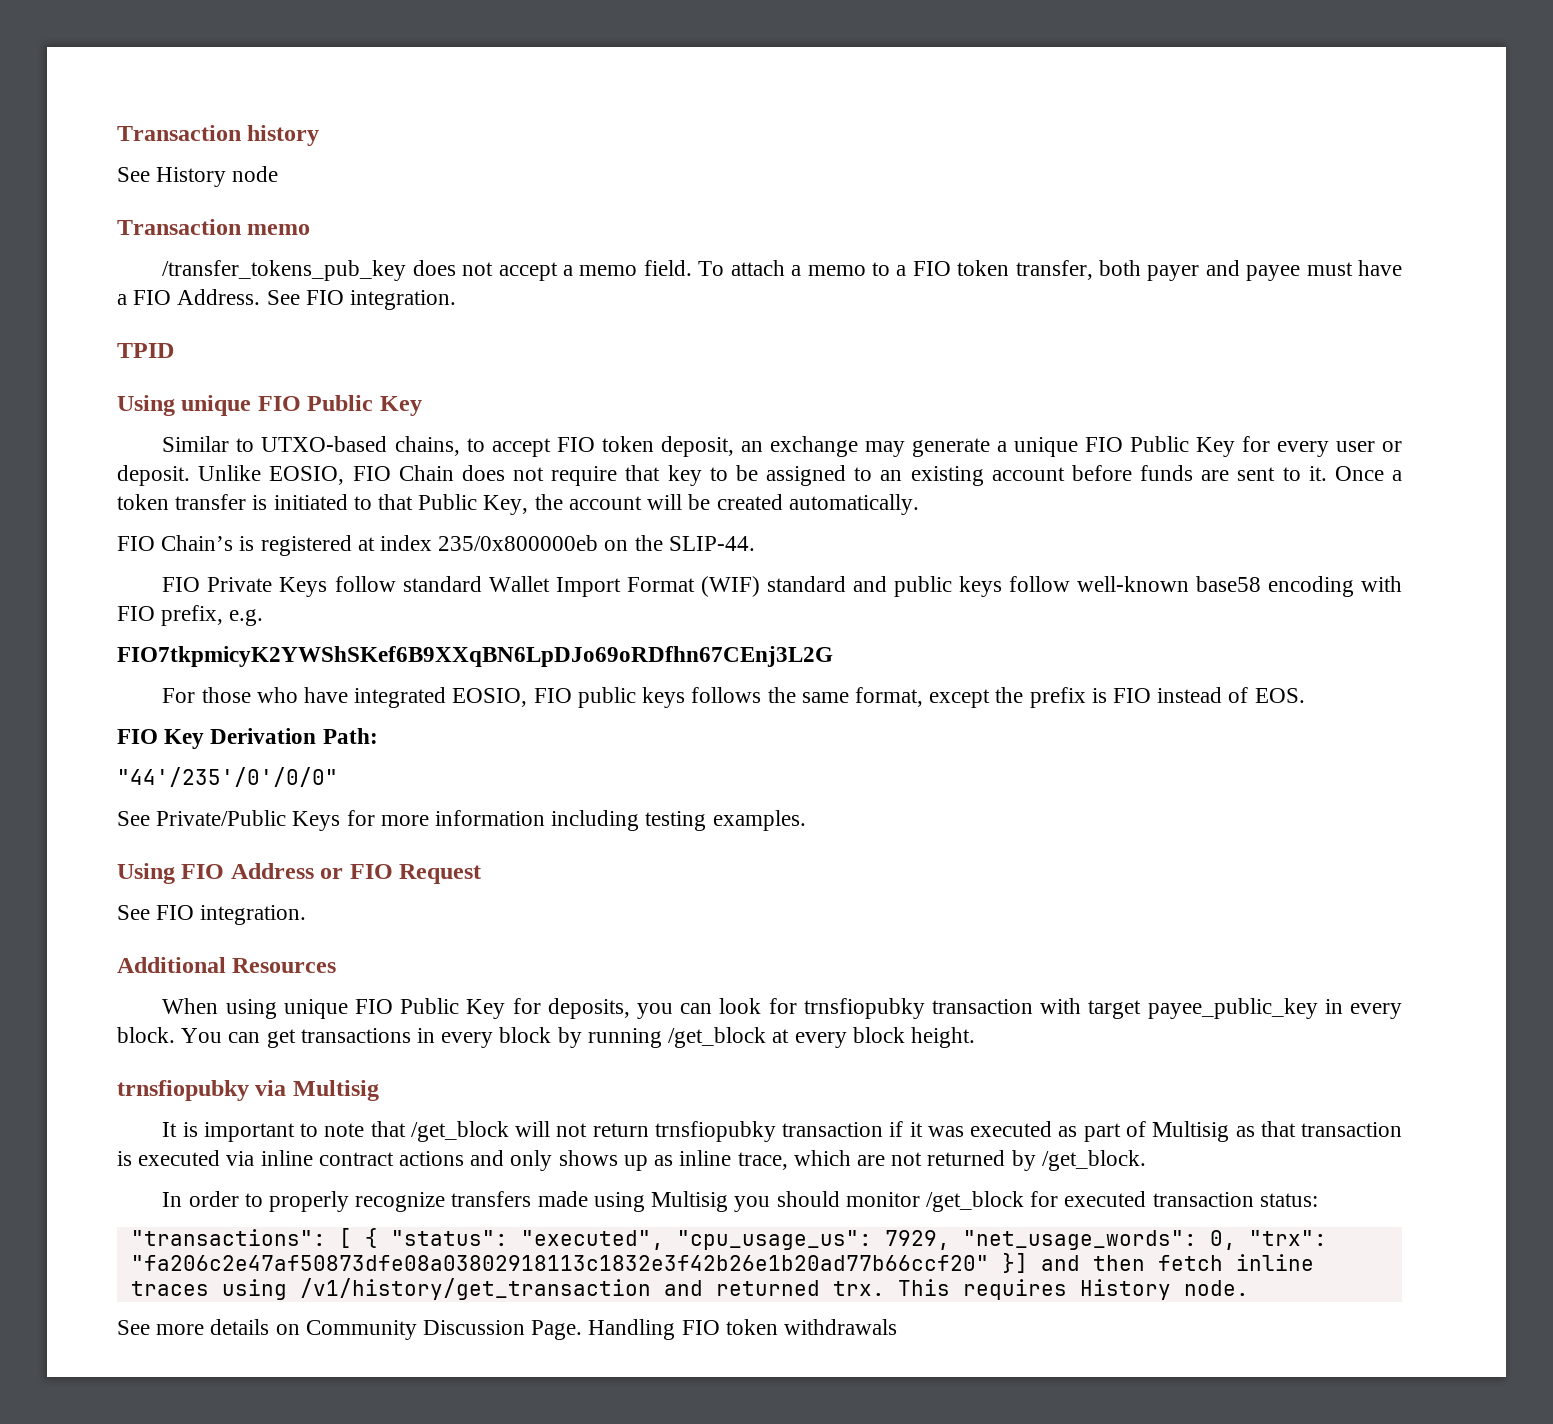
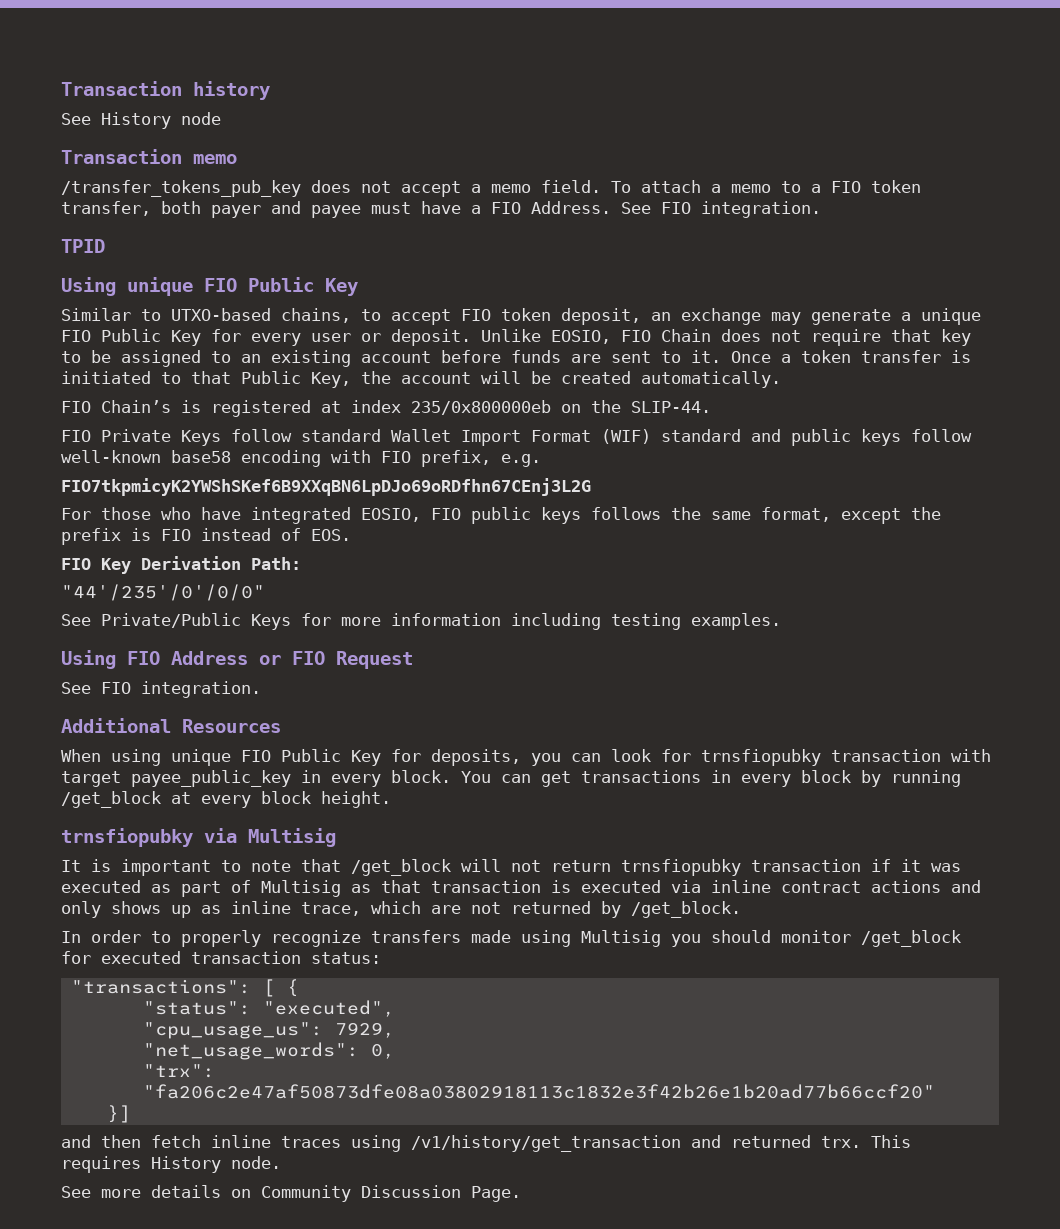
(378, 1238) none -> (299, 988) //
(664, 1240) none -> (395, 1008) //
(950, 1240) none -> (395, 1030) //
(1236, 1240) none -> (395, 1051) //
(989, 1263) none -> (935, 1091) //
(1028, 1263) none -> (131, 1114) //
[588,1319,898,1340] Handling FIO token withdrawals -> (521, 1194) none

